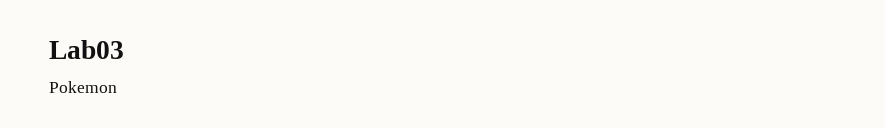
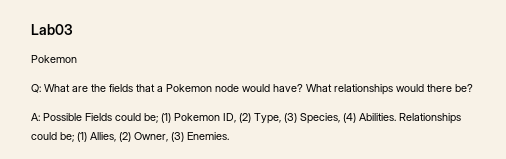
(117, 87) none -> [31,84,473,95] [31,113,461,124] [31,132,229,142] // Q: What are the fields that a Pokemon node would have? What relationships would there be? // A: Possible Fields could be; (1) Pokemon ID, (2) Type, (3) Species, (4) Abilities. Relationships could be; (1) Allies, (2) Owner, (3) Enemies.

